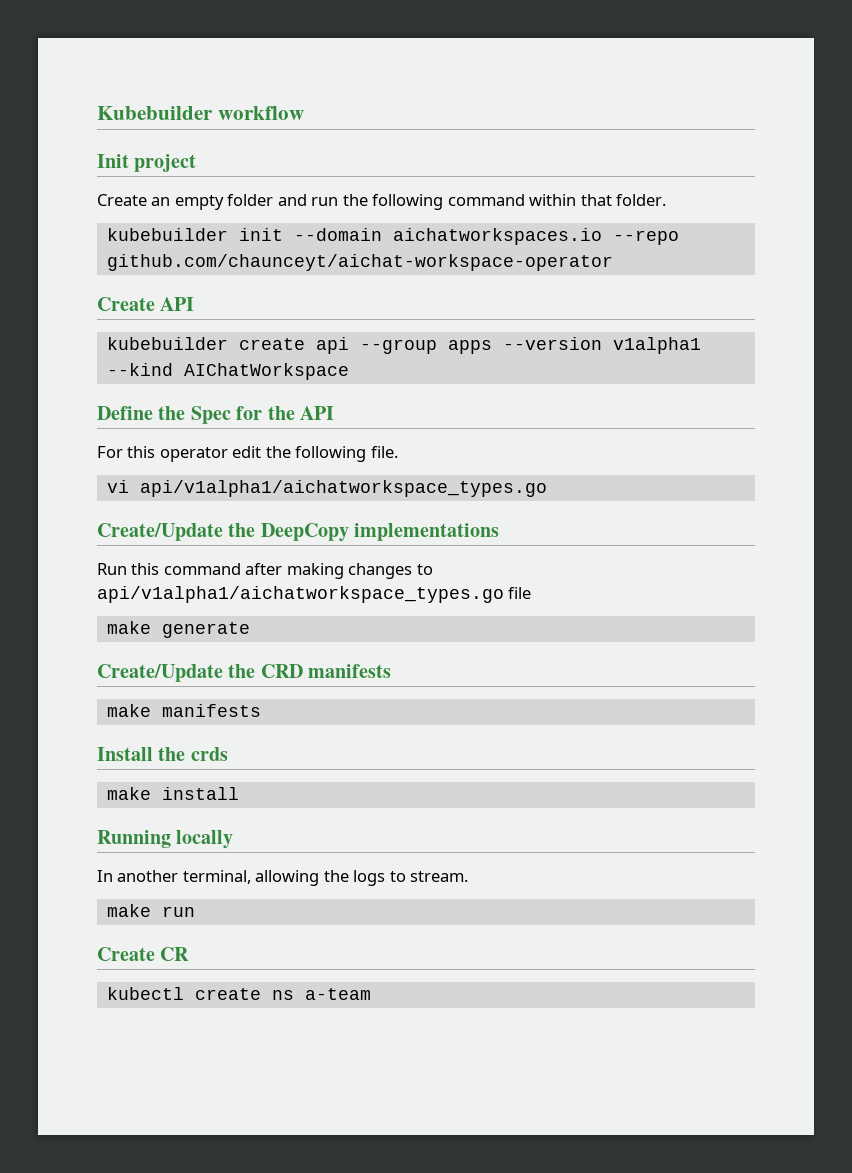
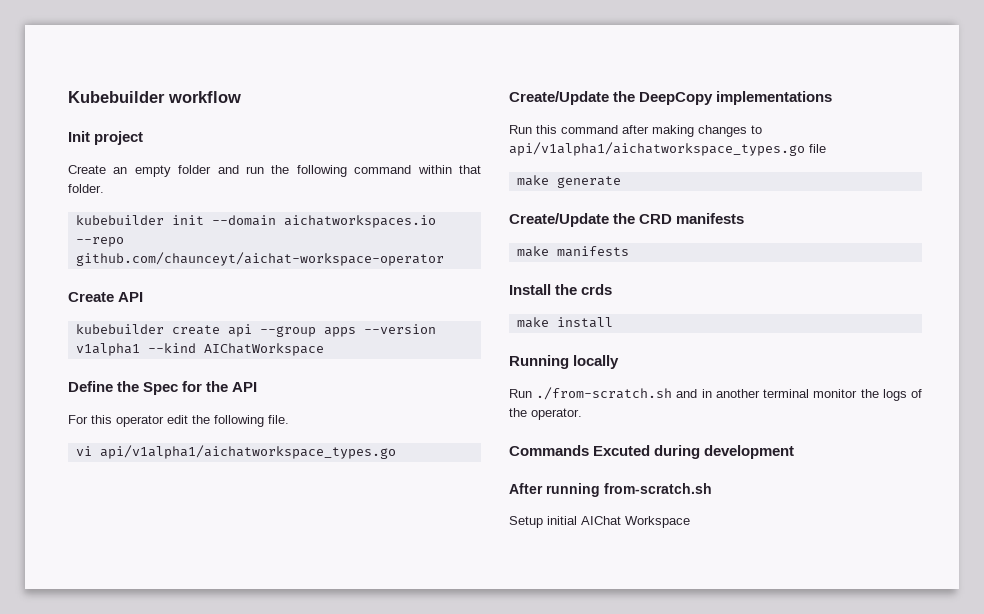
[97,870,469,886] [106,904,195,917] [97,947,190,961] [106,987,371,1000] In another terminal, allowing the logs to stream. // make run // Create CR // kubectl create ns a-team -> [509,387,922,401] [509,408,582,420] [509,445,795,459] [509,483,712,497] [509,516,690,528] Run ./from-scratch.sh and in another terminal monitor the logs of the operator. // Commands Excuted during development // After running from-scratch.sh // Setup initial AIChat Workspace

